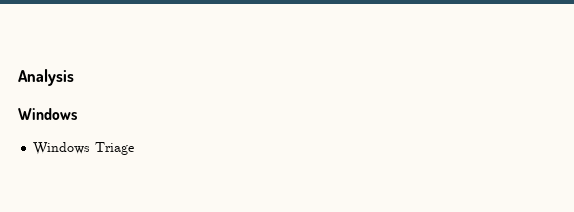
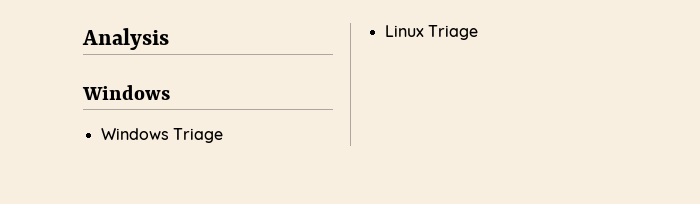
(135, 148) none -> [384,25,478,40] // Linux Triage

